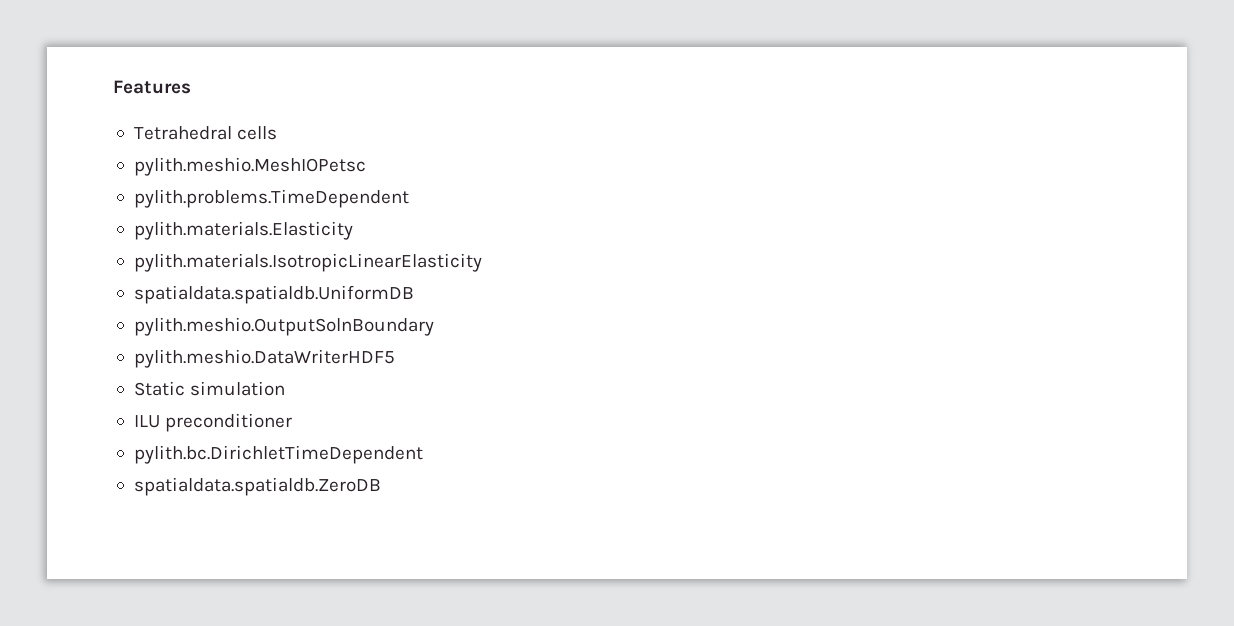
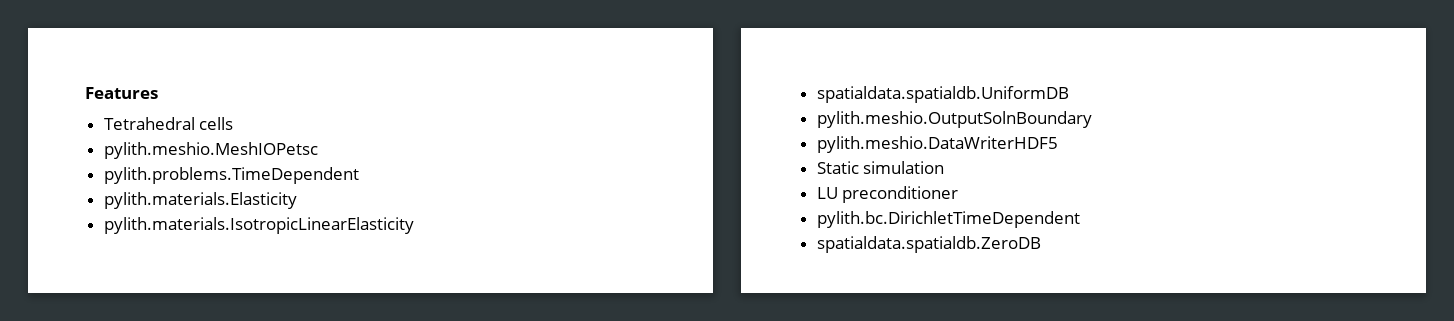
[133,415,160,428] ILU -> [816,187,838,199] LU

